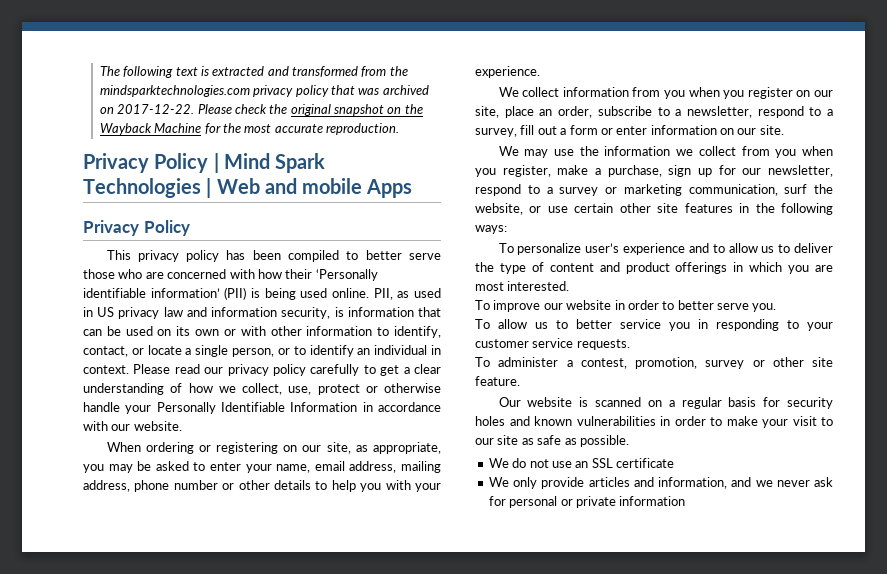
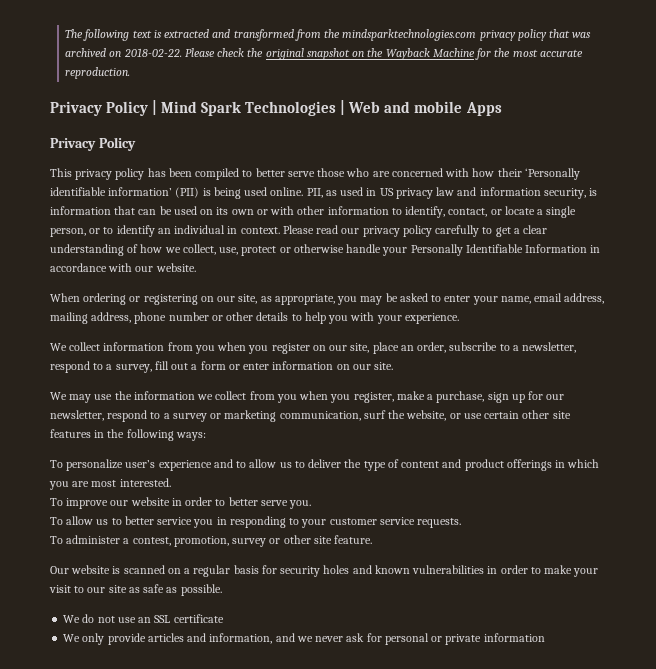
[117,104,195,114] 2017-12-22. -> [123,48,182,57] 2018-02-22.

